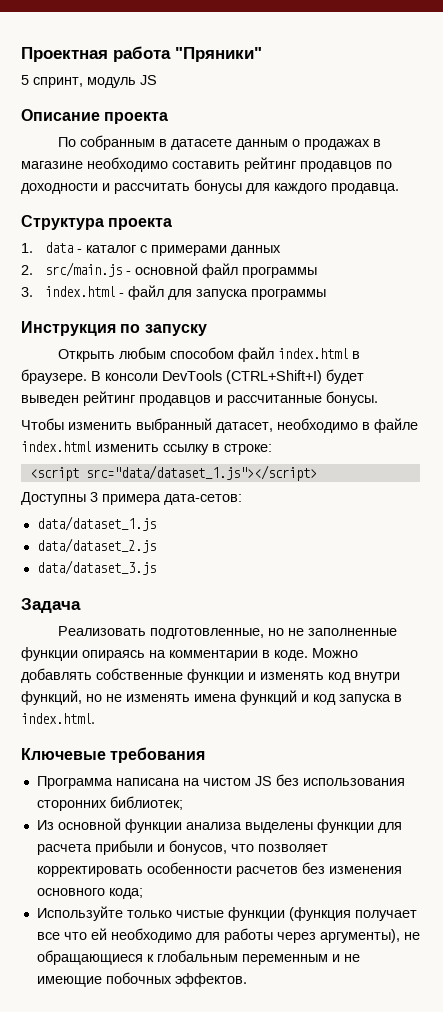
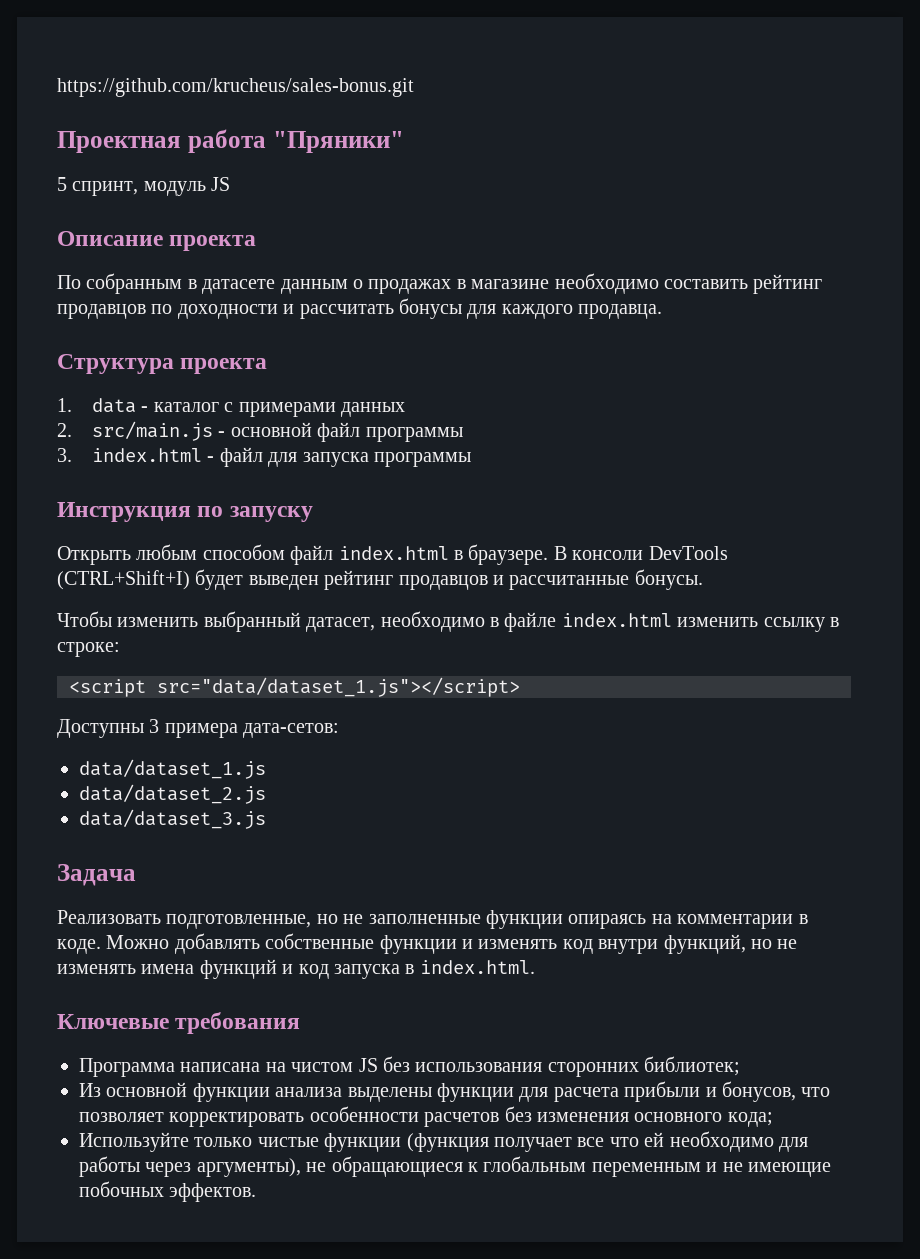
(21, 54) none -> [57,78,414,97] https://github.com/krucheus/sales-bonus.git //

